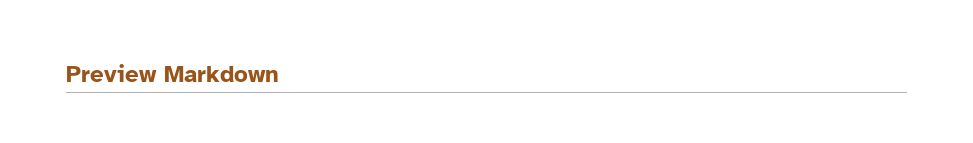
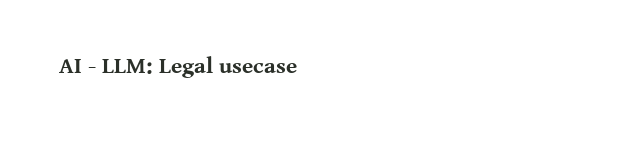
[66,64,279,82] Preview Markdown -> [59,56,298,78] AI - LLM: Legal usecase

